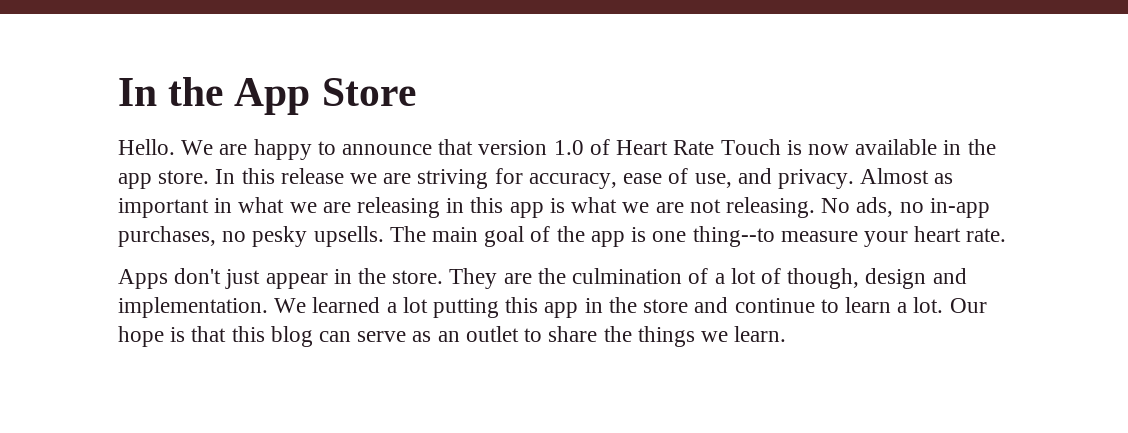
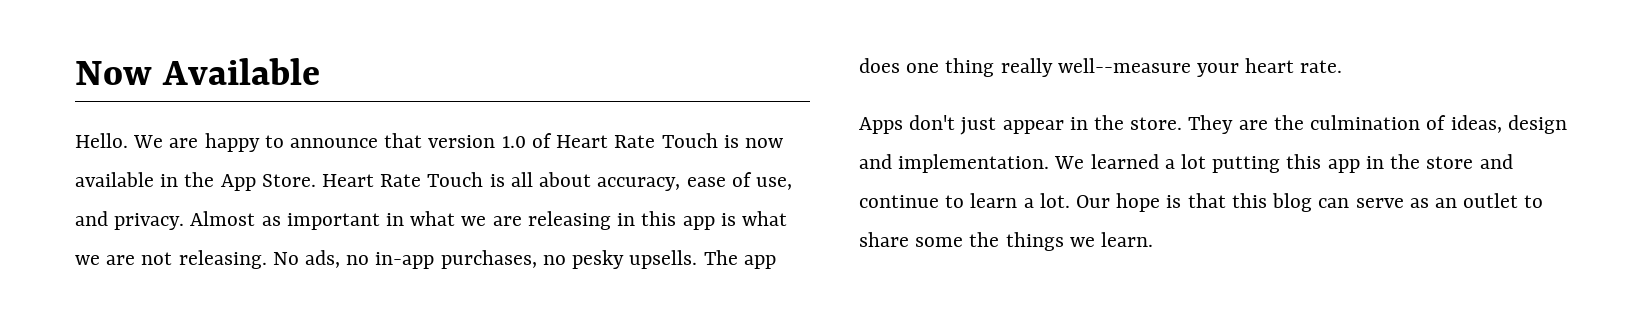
[118,77,416,115] In the App Store -> [75,58,321,85] Now Available
[118,168,523,189] app store. In this release we are striving for -> [220,172,592,191] App Store. Heart Rate Touch is all about
[432,226,858,247] main goal of the app is one thing--to measure -> [743,255,776,269] [859,58,1191,77] app does one thing really well--measure
[714,268,860,289] a lot of though, -> [1450,115,1502,133] ideas,
(598, 334) none -> [915,237,964,247] some

